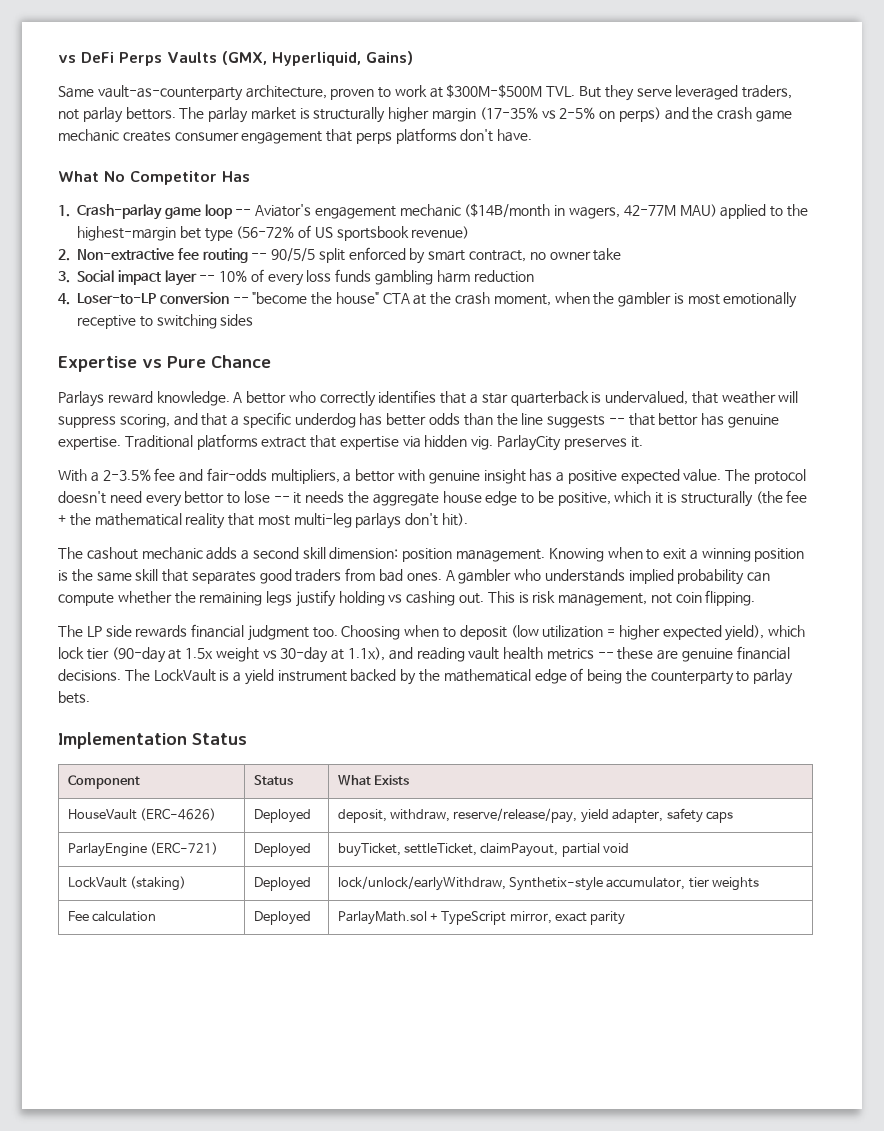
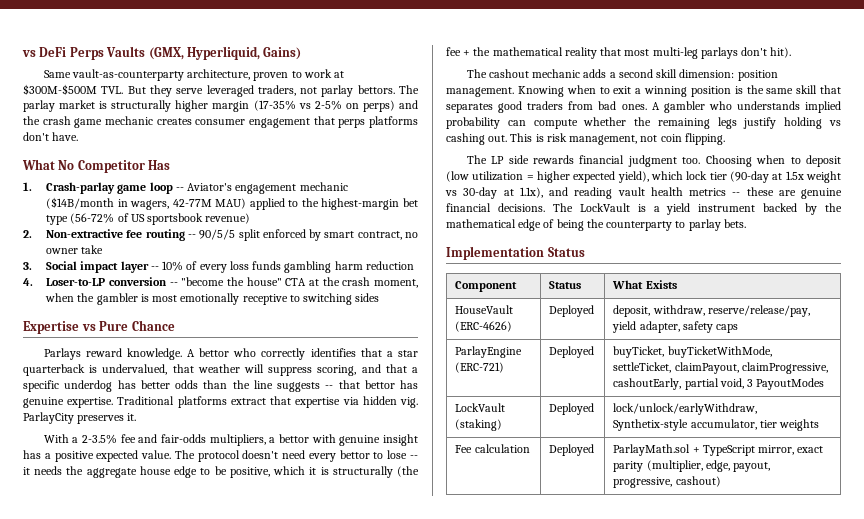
(401, 850) none -> [667,346,772,358] buyTicketWithMode,
[561,843,630,857] partial void -> [741,362,828,374] [613,378,825,390] claimProgressive, cashoutEarly, partial void, 3 PayoutModes
(626, 918) none -> [646,460,771,472] [613,476,721,488] (multiplier, edge, payout, progressive, cashout)

